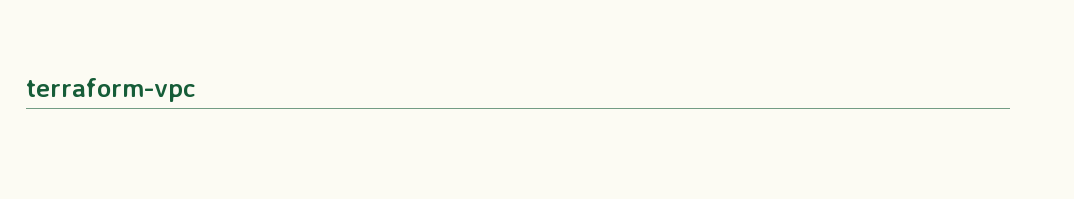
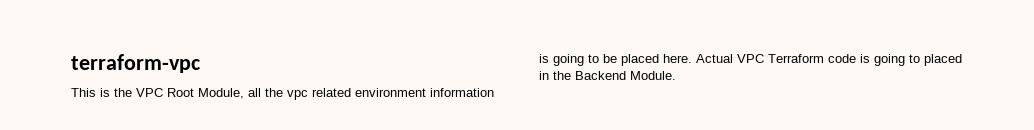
(196, 90) none -> [71,88,494,100] [539,54,962,66] [539,71,676,80] // This is the VPC Root Module, all the vpc related environment information is going to be placed here. Actual VPC Terraform code is going to placed in the Backend Module.

